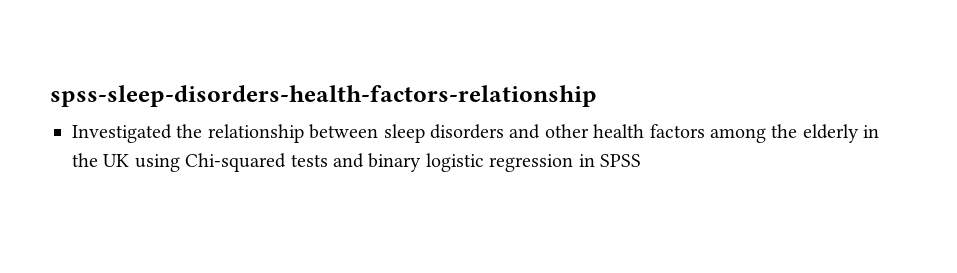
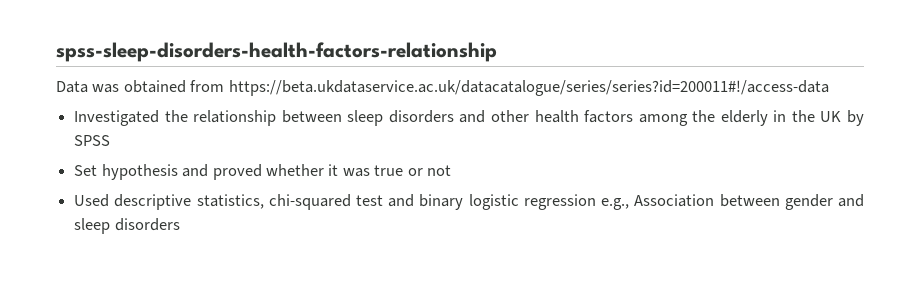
(597, 96) none -> [56,80,829,96] // Data was obtained from https://beta.ukdataservice.ac.uk/datacatalogue/series/series?id=200011#!/access-data
[134,153,641,172] using Chi-squared tests and binary logistic regression in SPSS -> [847,110,865,126] [74,135,111,146] [74,164,452,180] [74,194,864,210] [74,218,180,234] by SPSS // Set hypothesis and proved whether it was true or not // Used descriptive statistics, chi-squared test and binary logistic regression e.g., Association between gender and sleep disorders

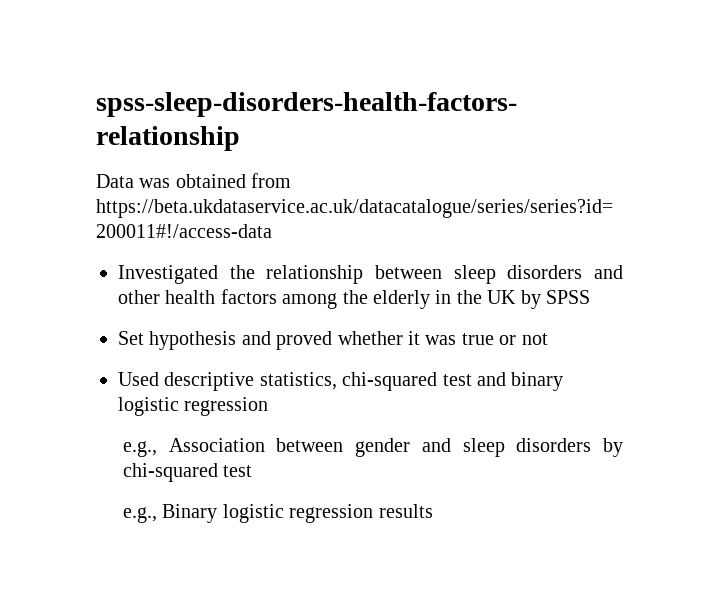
(596, 202) none -> (269, 406) //
(180, 224) none -> [603,438,623,457] [122,463,253,482] [122,504,433,523] by chi-squared test // e.g., Binary logistic regression results

